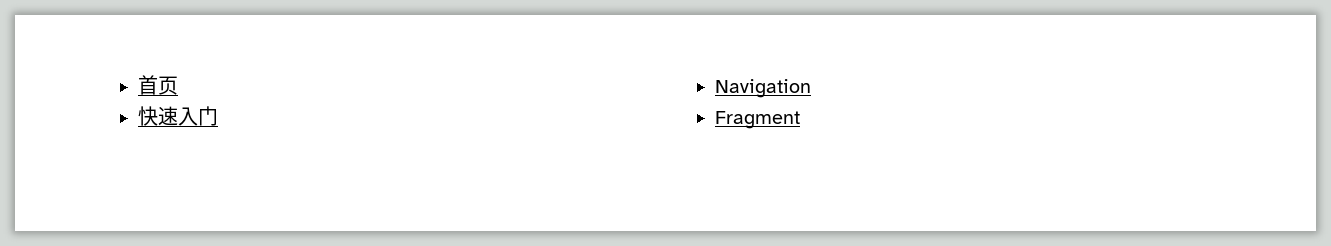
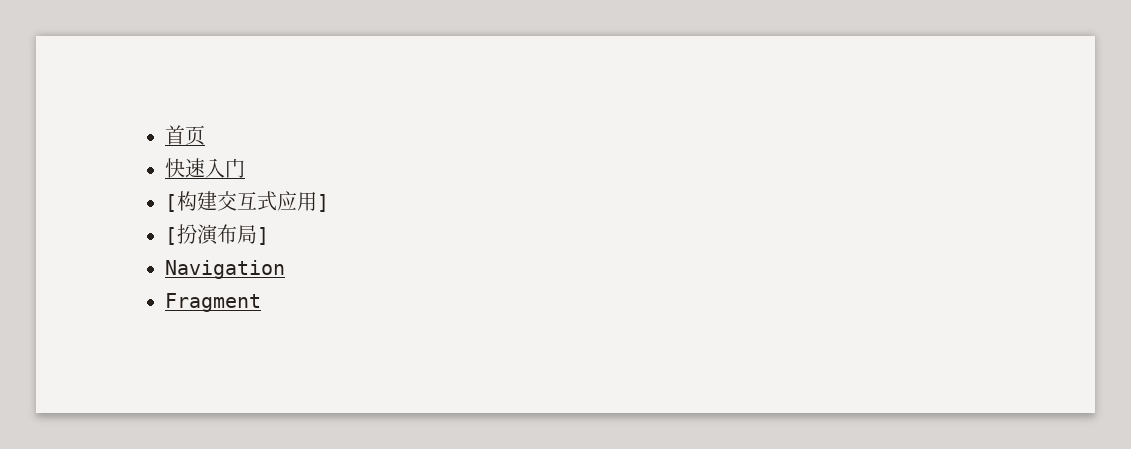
(218, 116) none -> [165,191,329,212] [165,224,269,245] // [构建交互式应用] // [扮演布局]

